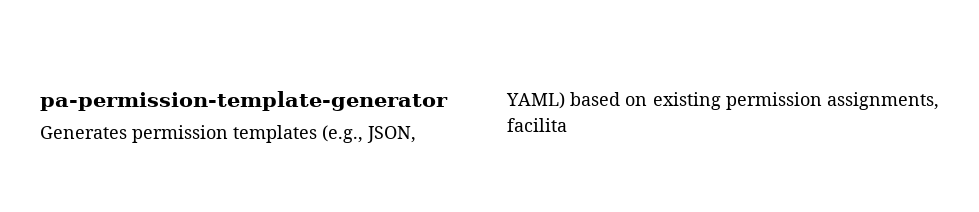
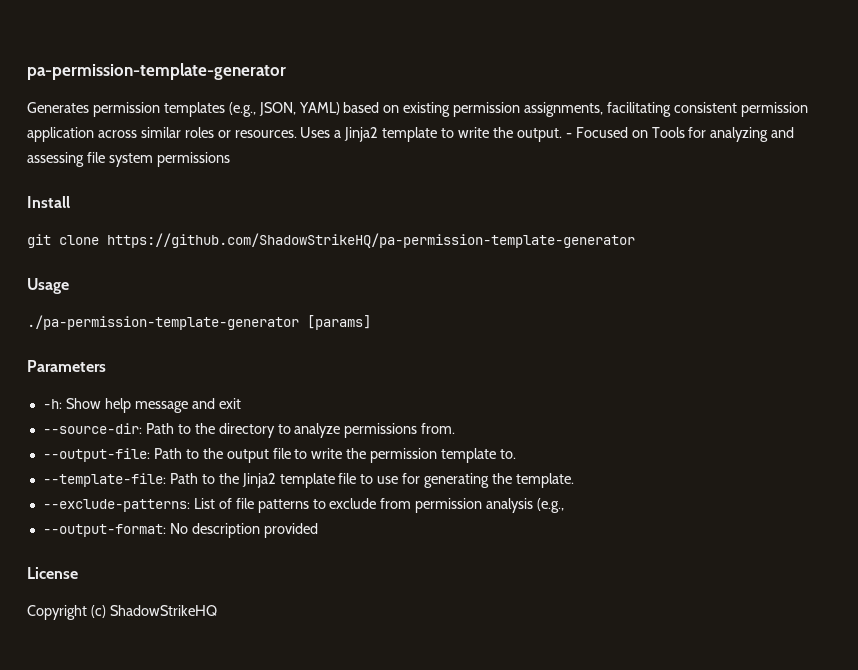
[507,118,567,132] facilita -> [607,102,808,117] [27,127,795,142] [27,152,230,167] [27,196,70,208] [27,233,635,248] [27,278,69,294] [27,315,371,330] [27,360,106,372] [42,398,241,413] [42,423,456,438] [42,448,517,463] [42,473,574,488] [42,498,565,513] [42,523,318,538] [27,567,78,579] [27,605,217,620] facilitating consistent permission application across similar roles or resources. Uses a Jinja2 template to write the output. - Focused on Tools for analyzing and assessing file system permissions // Install // git clone https://github.com/ShadowStrikeHQ/pa-permission-template-generator // Usage // ./pa-permission-template-generator [params] // Parameters // -h: Show help message and exit // --source-dir: Path to the directory to analyze permissions from. // --output-file: Path to the output file to write the permission template to. // --template-file: Path to the Jinja2 template file to use for generating the template. // --exclude-patterns: List of file patterns to exclude from permission analysis (e.g., // --output-format: No description provided // License // Copyright (c) ShadowStrikeHQ

